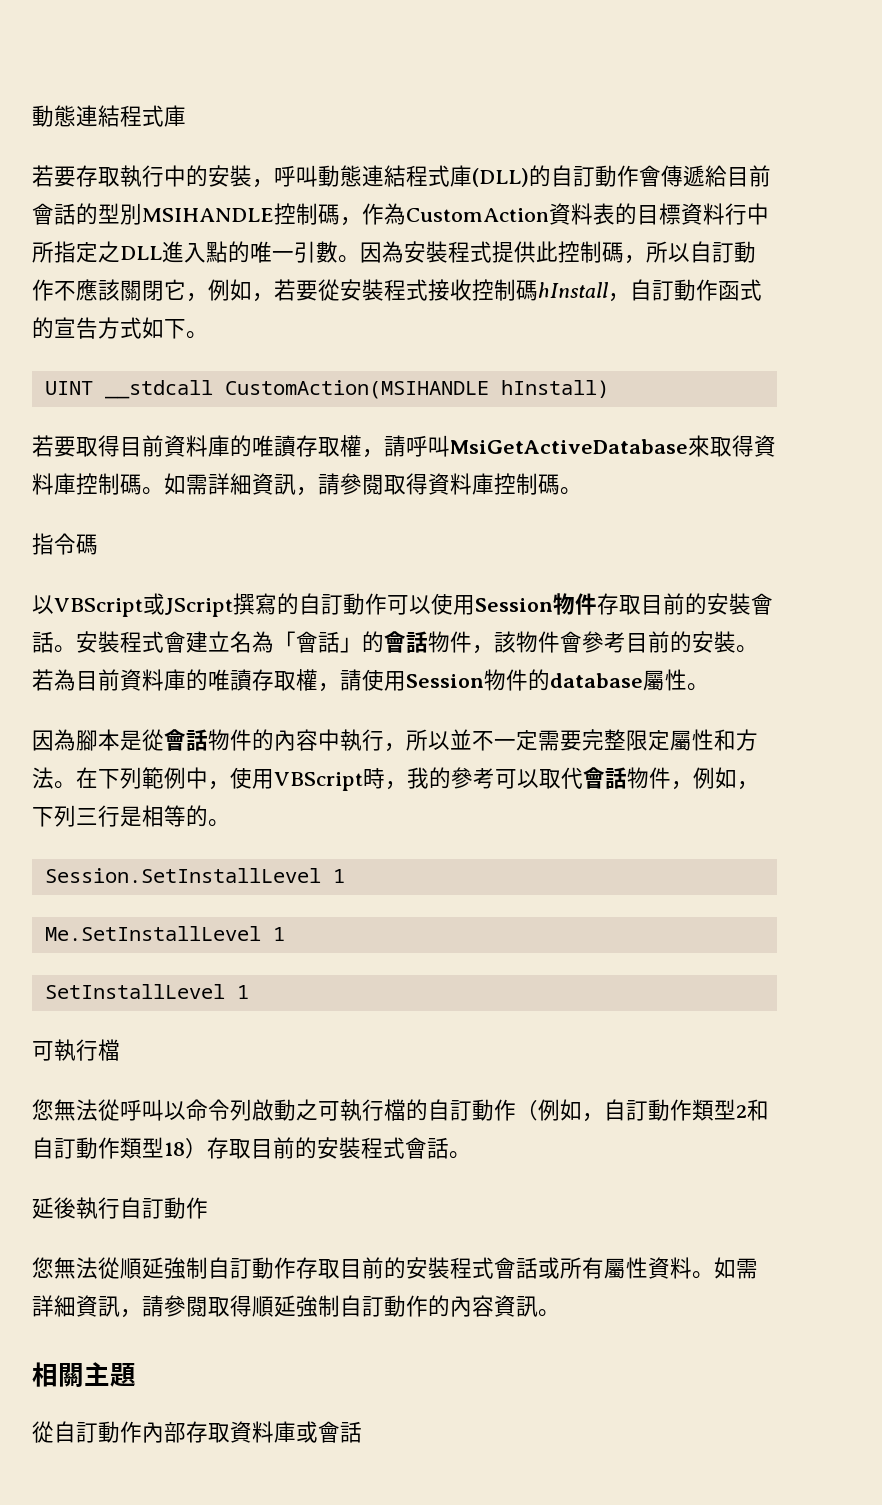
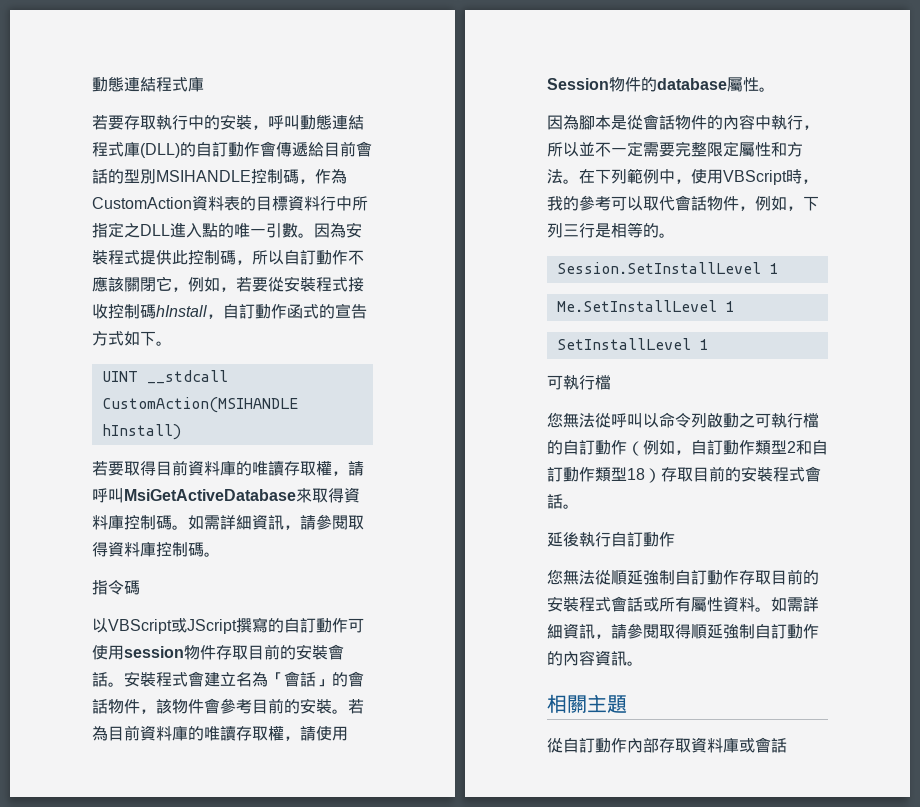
[409,593,553,615] 以使用Session -> [92,645,184,660] 使用session

